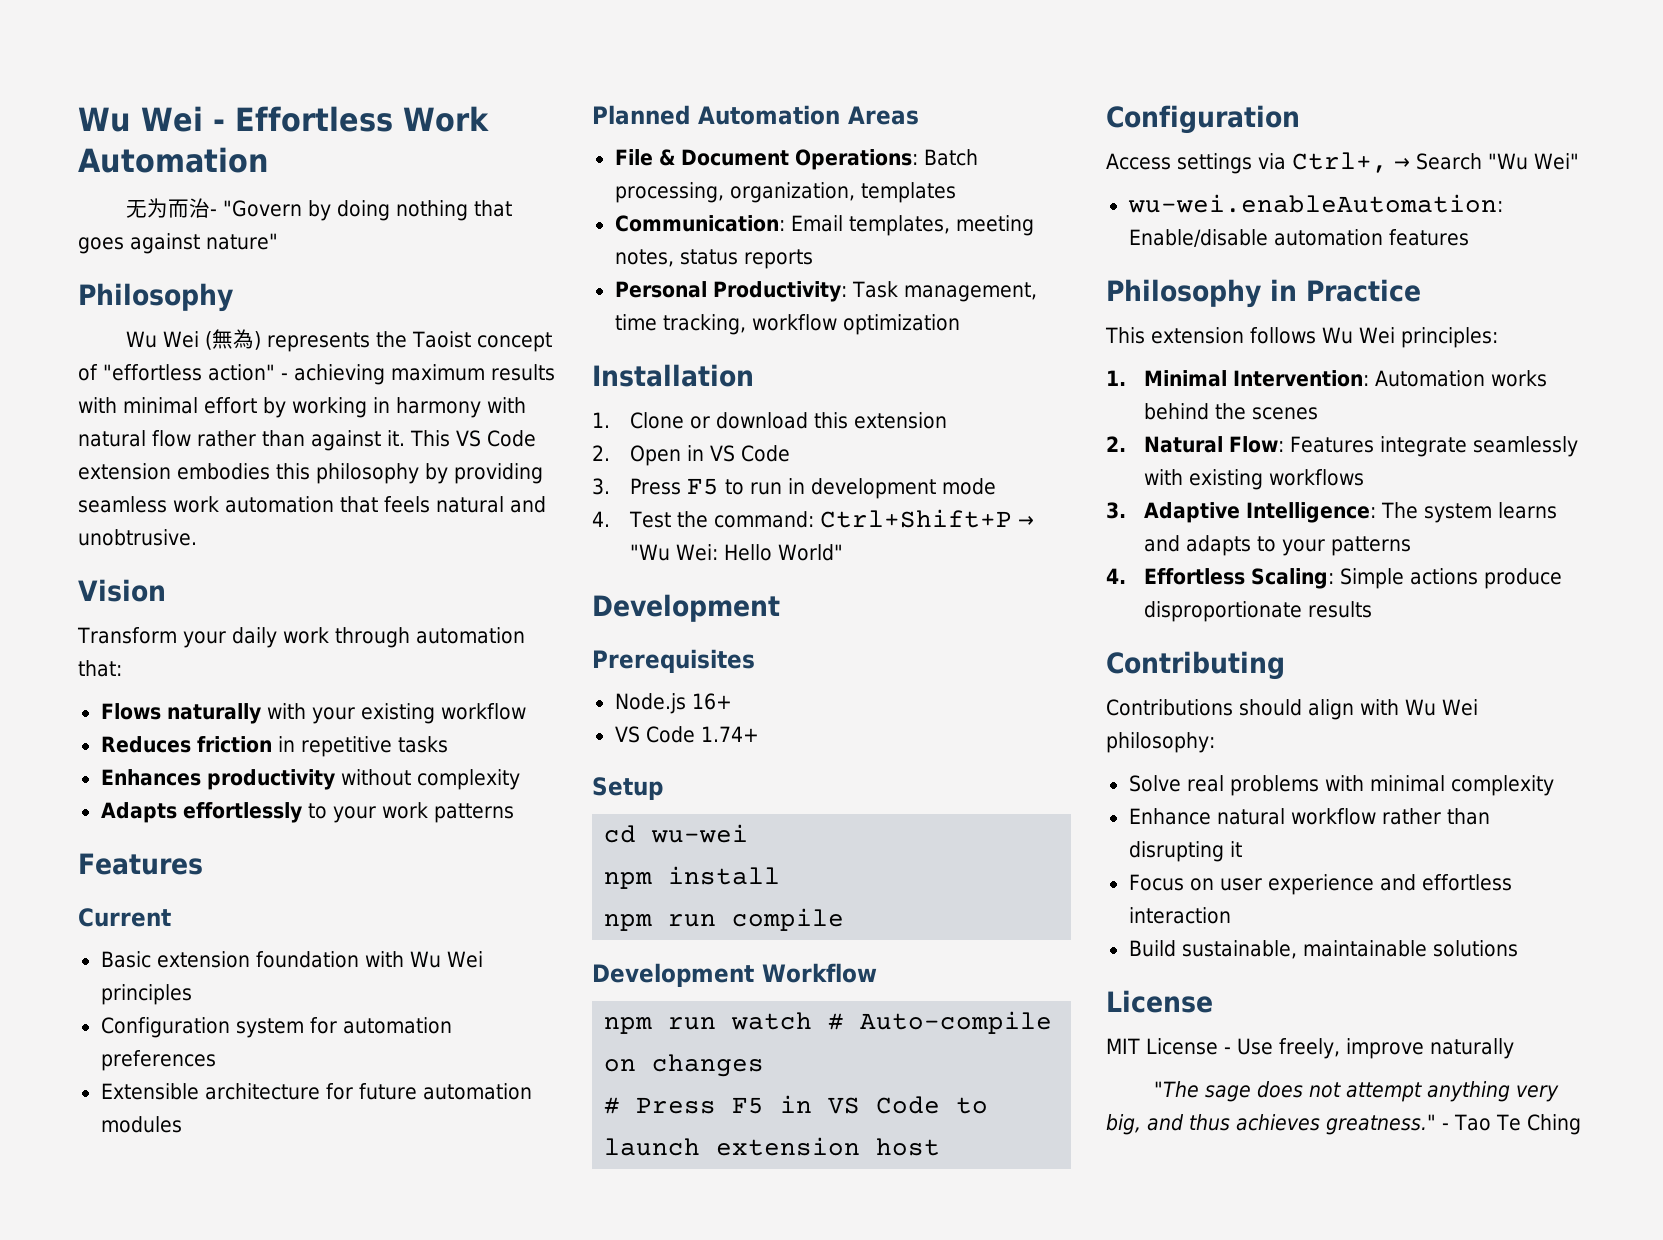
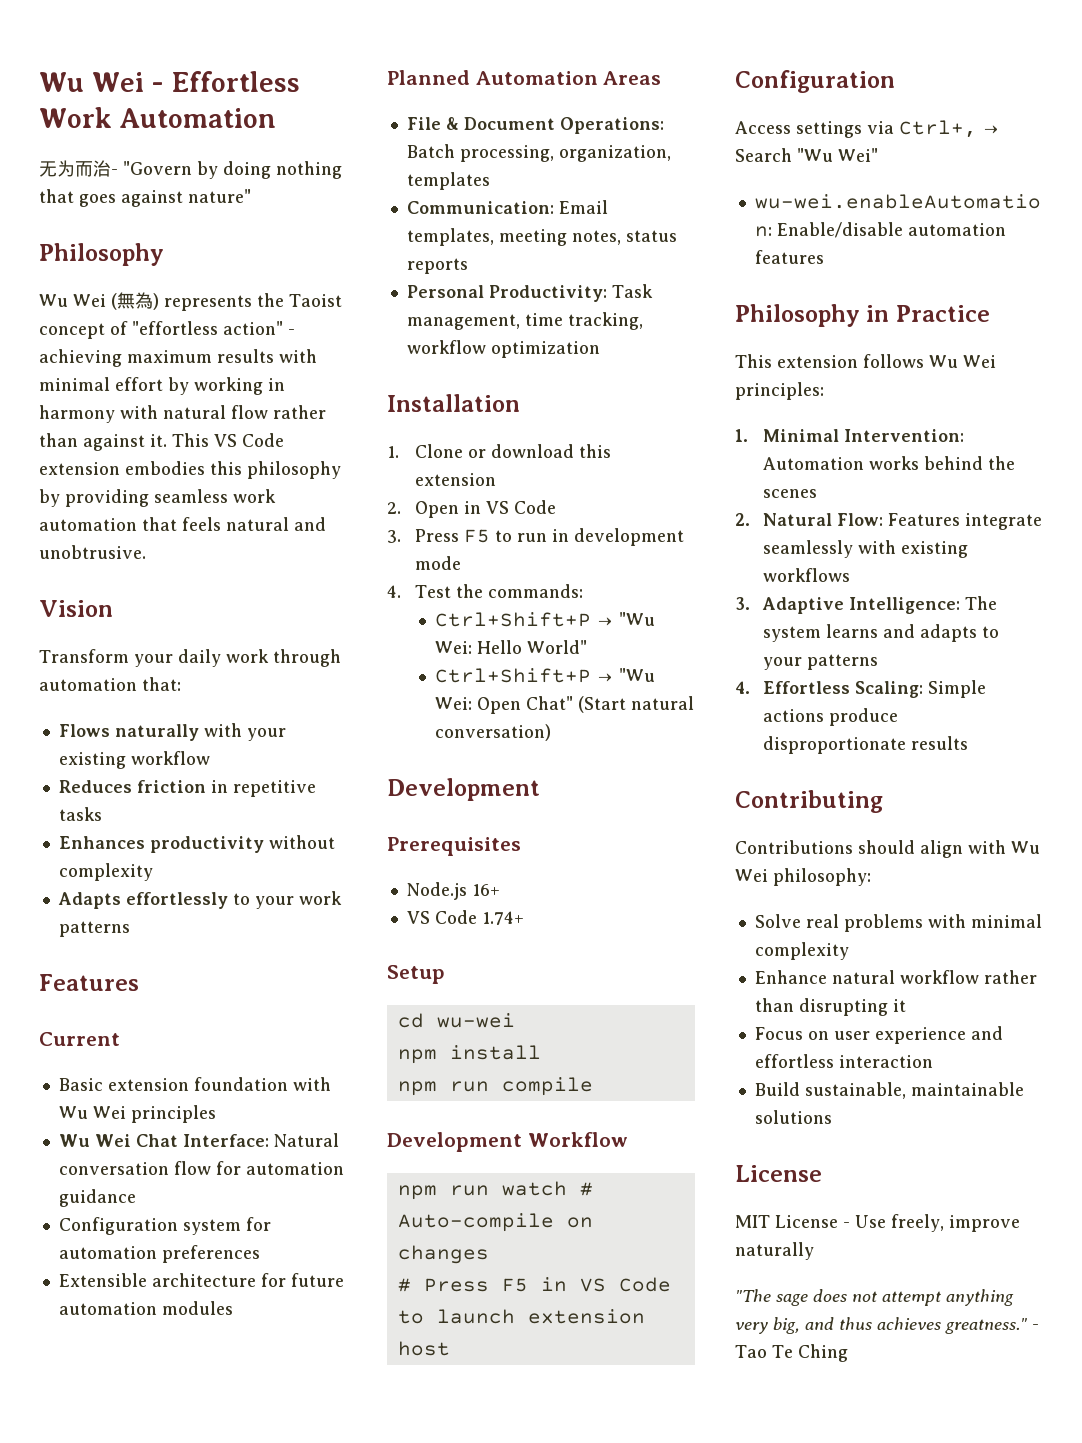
(192, 994) none -> [58,1133,339,1147] [58,1161,344,1175] [58,1189,136,1207] // Wu Wei Chat Interface: Natural conversation flow for automation guidance
[714,511,815,528] command: -> [488,584,584,598] commands: //
(844, 552) none -> [435,668,656,683] [435,696,695,714] [435,724,552,741] // Ctrl+Shift+P → "Wu Wei: Open Chat" (Start natural conversation)

